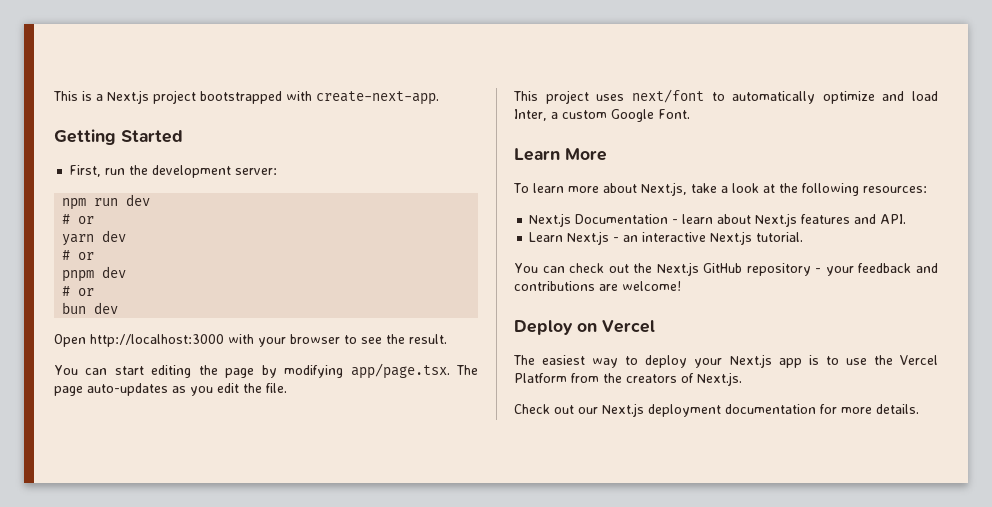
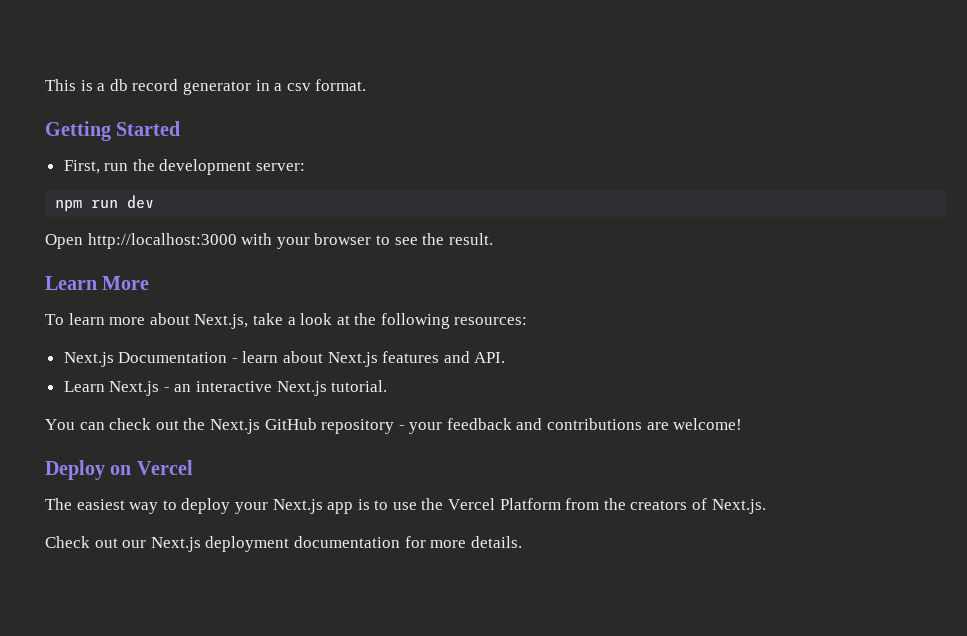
[107,90,439,105] Next.js project bootstrapped with create-next-app. -> [109,79,367,95] db record generator in a csv format.
[62,214,95,224] [62,230,127,246] [62,250,95,260] [62,266,127,282] [62,286,95,296] [62,302,119,314] // # or // yarn dev // # or // pnpm dev // # or // bun dev -> (155, 202) none
[54,363,479,379] [54,383,287,396] [513,89,938,104] [514,109,690,122] // You can start editing the page by modifying app/page.tsx. The page auto-updates as you edit the file. // This project uses next/font to automatically optimize and load Inter, a custom Google Font. -> (493, 239) none

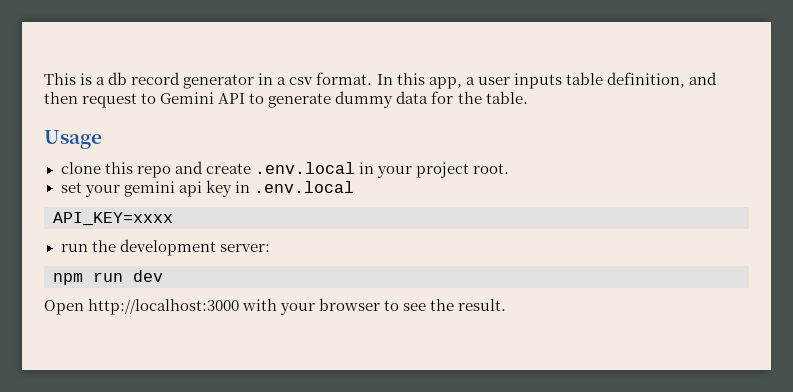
[45,121,181,141] [63,160,100,174] // Getting Started // First, -> [376,72,717,89] [44,91,528,108] [44,130,102,149] [60,161,509,178] [60,180,354,197] [53,212,173,226] In this app, a user inputs table definition, and then request to Gemini API to generate dummy data for the table. // Usage // clone this repo and create .env.local in your project root. // set your gemini api key in .env.local // API_KEY=xxxx //
[45,276,150,290] [45,313,528,329] [63,351,506,367] [63,380,388,396] [45,418,743,434] [45,460,193,480] [45,498,766,514] [45,536,522,552] // Learn More // To learn more about Next.js, take a look at the following resources: // Next.js Documentation - learn about Next.js features and API. // Learn Next.js - an interactive Next.js tutorial. // You can check out the Next.js GitHub repository - your feedback and contributions are welcome! // Deploy on Vercel // The easiest way to deploy your Next.js app is to use the Vercel Platform from the creators of Next.js. // Check out our Next.js deployment documentation for more details. -> (507, 305) none

